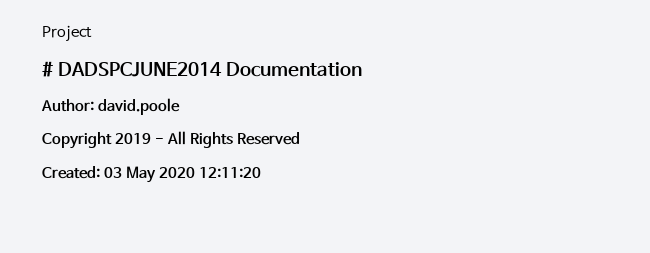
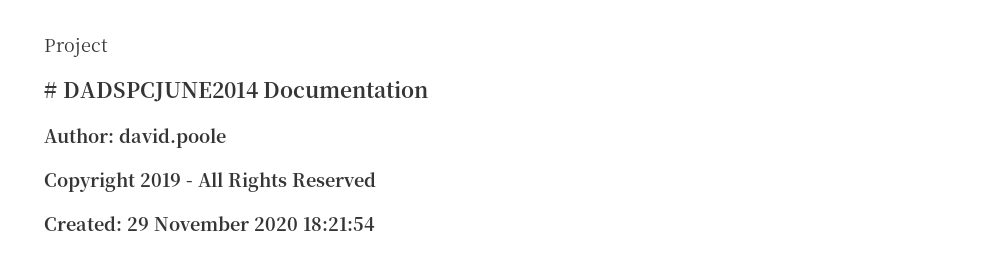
[103,166,261,183] 03 May 2020 12:11:20 -> [127,216,375,231] 29 November 2020 18:21:54

